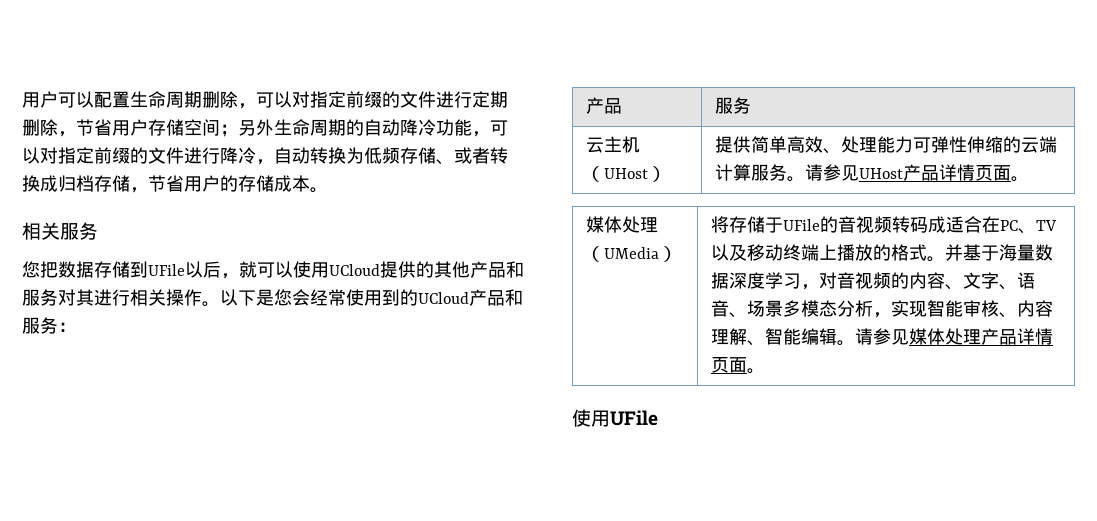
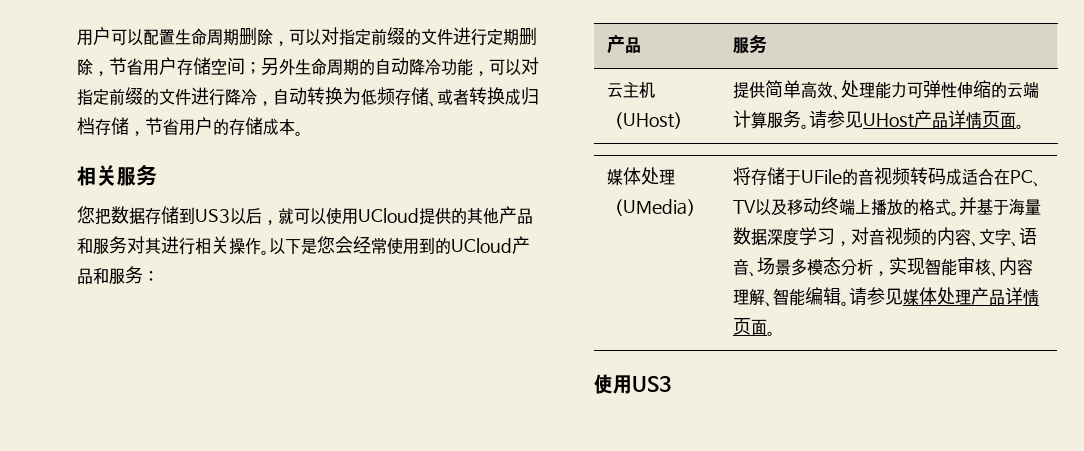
[148,264,185,276] UFile -> [195,209,230,223] US3
[610,410,658,426] UFile -> [632,376,671,392] US3

